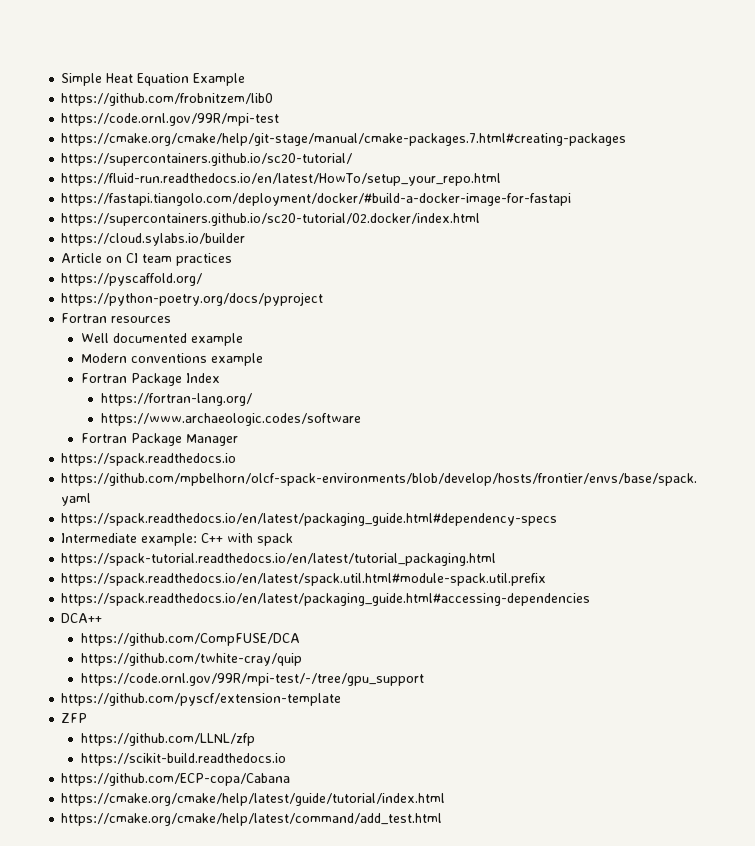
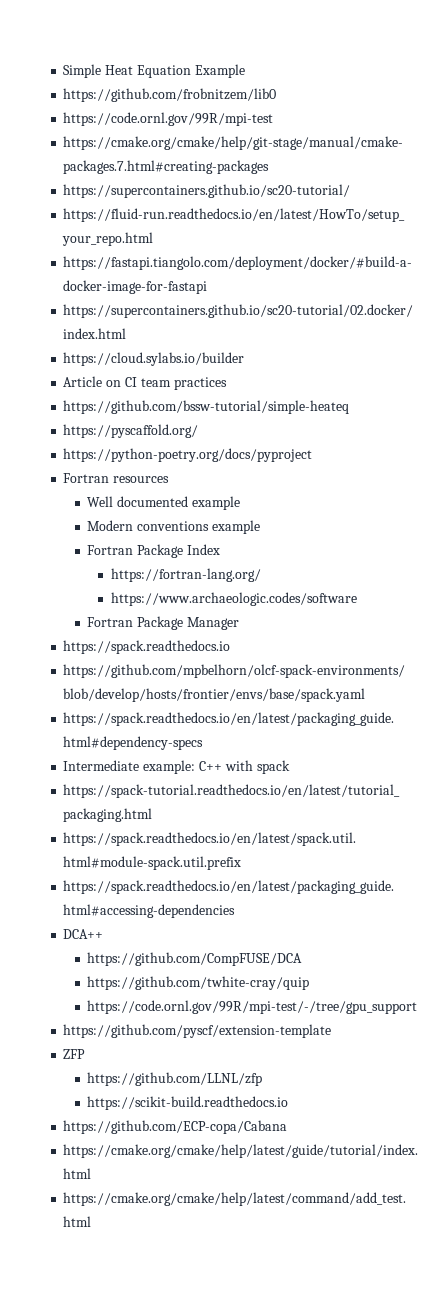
(233, 259) none -> [63,400,350,414] // https://github.com/bssw-tutorial/simple-heateq

